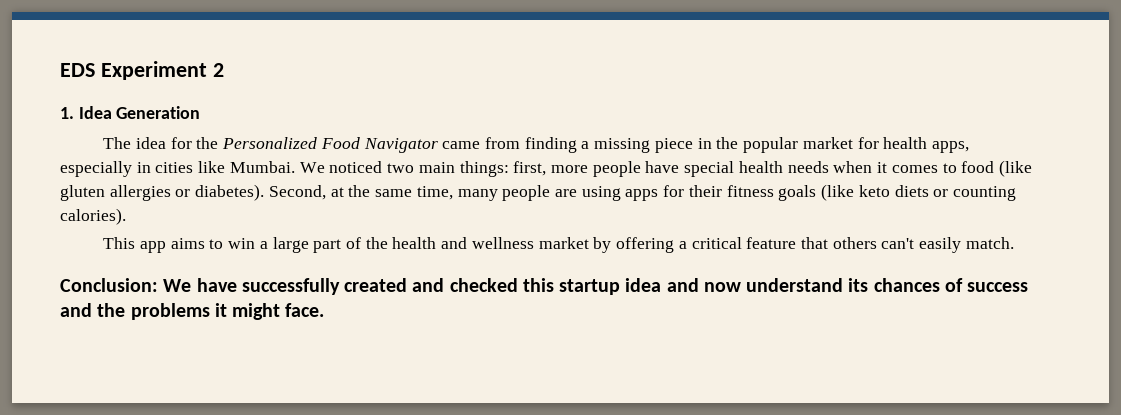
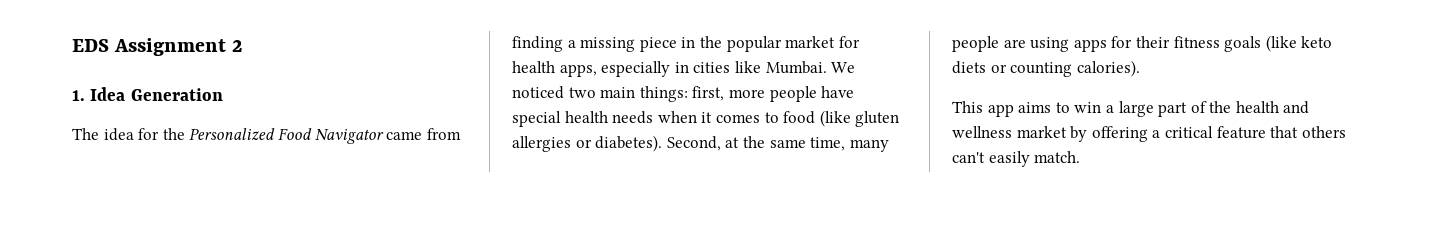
[100,61,207,80] Experiment -> [114,38,227,56] Assignment
[60,278,1029,295] [60,303,325,320] // Conclusion: We have successfully created and checked this startup idea and now understand its chances of success and the problems it might face. -> (1081, 157) none

